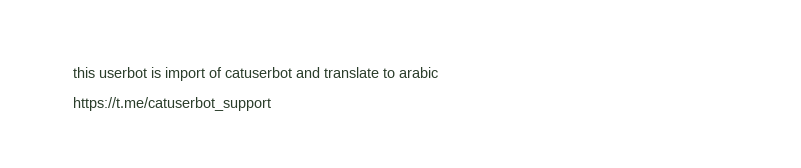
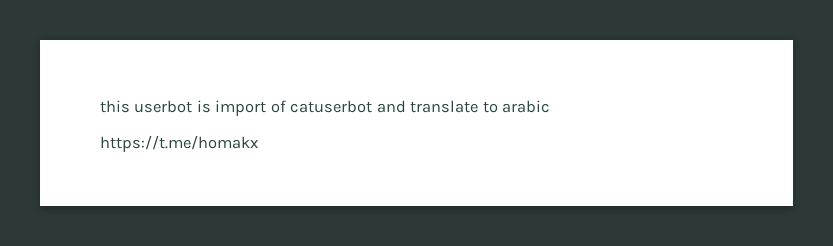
[73,97,271,111] https://t.me/catuserbot_support -> [100,135,258,152] https://t.me/homakx

